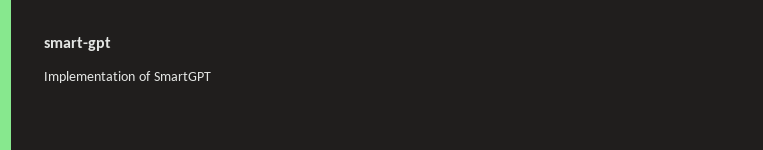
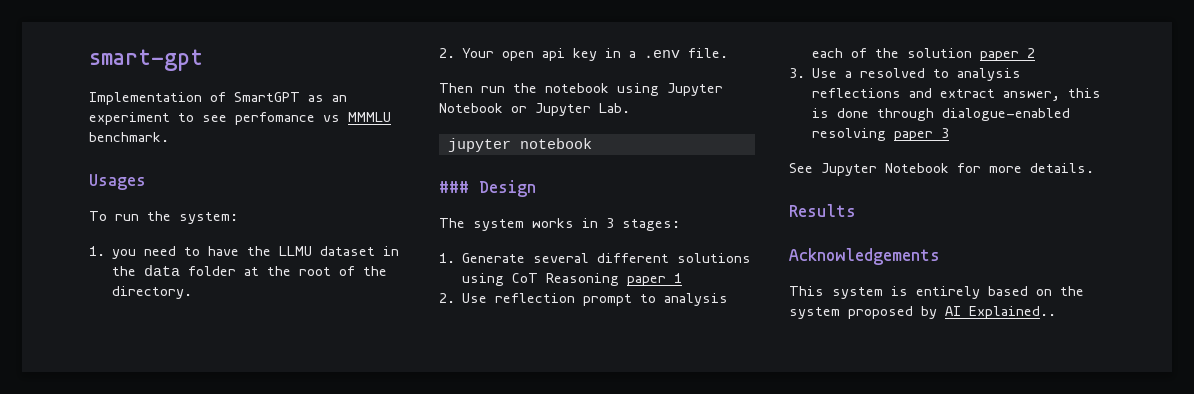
(211, 76) none -> [308,95,347,102] [89,112,391,125] [89,132,169,142] [89,174,146,190] [89,211,238,224] [89,246,400,259] [112,265,388,276] [112,286,193,299] [439,48,729,61] [439,83,723,96] [439,103,630,116] [447,138,592,152] [439,180,536,197] [439,218,680,231] [439,253,752,263] [462,273,683,286] [439,293,729,306] [812,48,1036,61] [789,68,1022,81] [812,88,1102,101] [812,108,1071,121] [812,128,950,141] [789,163,1094,176] [789,204,856,217] [789,248,940,265] [789,286,1084,299] [789,306,1056,319] as an experiment to see perfomance vs MMMLU benchmark. // Usages // To run the system: // 1. you need to have the LLMU dataset in the data folder at the root of the directory. // 2. Your open api key in a .env file. // Then run the notebook using Jupyter Notebook or Jupyter Lab. // jupyter notebook // ### Design // The system works in 3 stages: // 1. Generate several different solutions using CoT Reasoning paper 1 // 2. Use reflection prompt to analysis each of the solution paper 2 // 3. Use a resolved to analysis reflections and extract answer, this is done through dialogue-enabled resolving paper 3 // See Jupyter Notebook for more details. // Results // Acknowledgements // This system is entirely based on the system proposed by AI Explained..

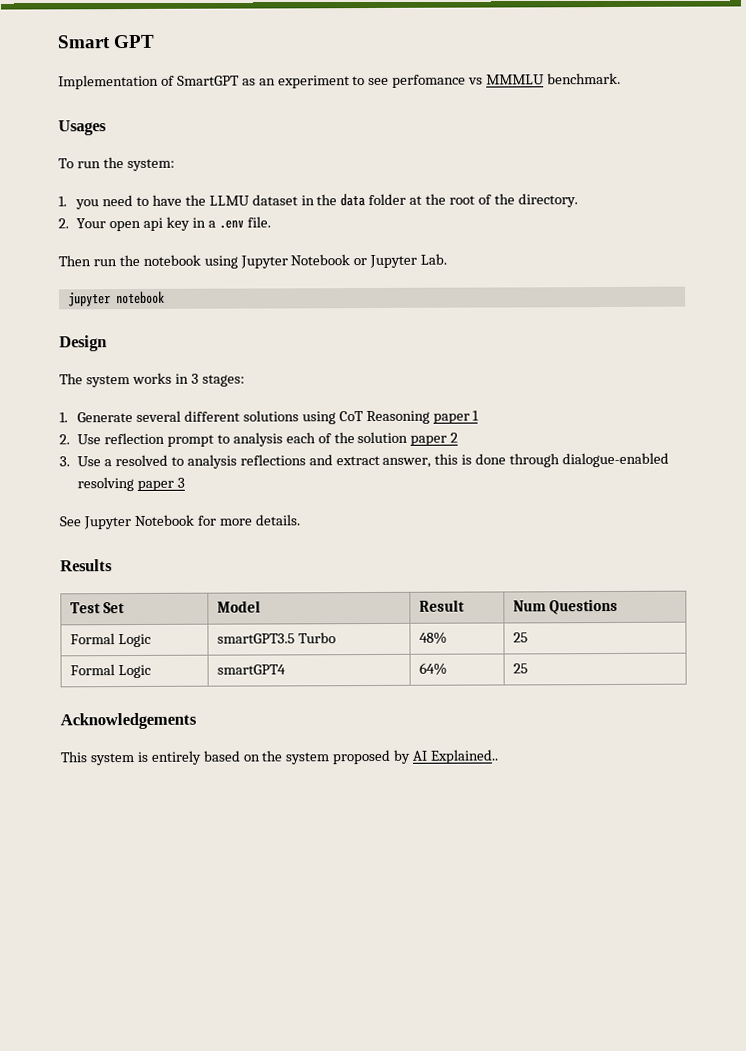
[89,49,203,71] smart-gpt -> [57,34,155,49] Smart GPT
[439,181,469,193] ### -> (165, 297) none
(856, 210) none -> [70,602,126,614] [217,600,262,613] [419,599,466,612] [513,598,619,615] [70,633,152,648] [217,632,337,644] [419,631,448,644] [513,632,529,643] [70,664,152,679] [217,664,287,675] [419,662,448,675] [513,663,529,674] // Test Set | Model | Result | Num Questions // Formal Logic | smartGPT3.5 Turbo | 48% | 25 // Formal Logic | smartGPT4 | 64% | 25

